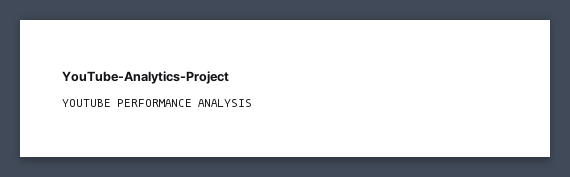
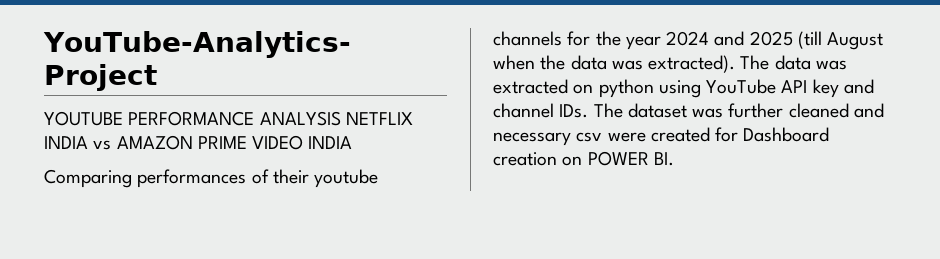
(252, 103) none -> [345,112,413,125] [44,135,353,150] [44,169,379,188] [493,31,884,50] [493,55,847,73] [493,79,874,98] [493,103,884,118] [493,127,830,146] [493,151,674,166] NETFLIX INDIA vs AMAZON PRIME VIDEO INDIA // Comparing performances of their youtube channels for the year 2024 and 2025 (till August when the data was extracted). The data was extracted on python using YouTube API key and channel IDs. The dataset was further cleaned and necessary csv were created for Dashboard creation on POWER BI.

